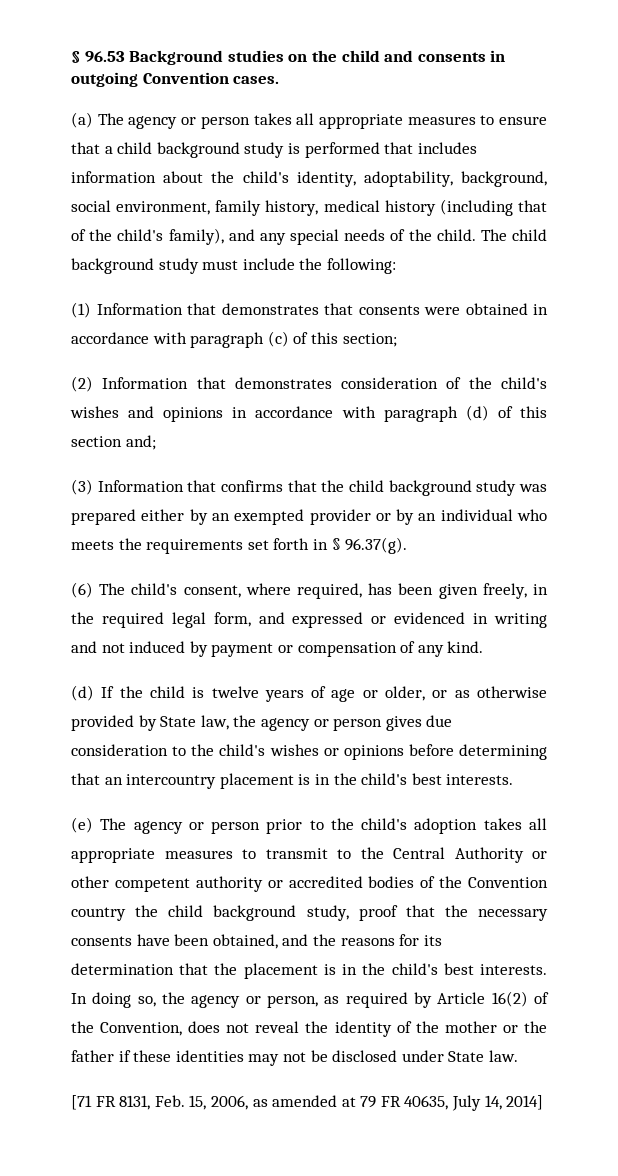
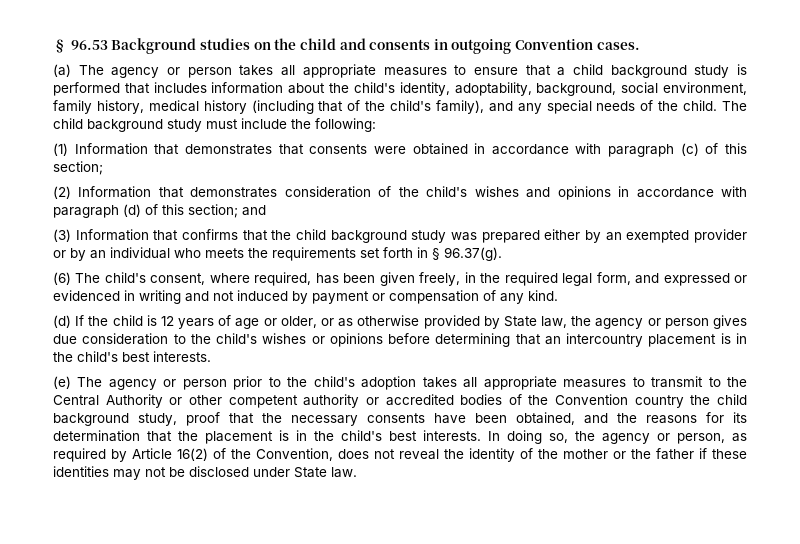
[71,435,156,450] section and; -> [188,204,266,218] section; and
[211,686,259,698] twelve -> [160,316,174,326] 12
[71,1095,544,1111] // [71 FR 8131, Feb. 15, 2006, as amended at 79 FR 40635, July 14, 2014] -> (357, 472) none

